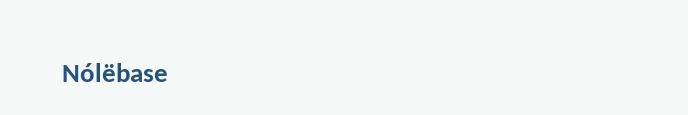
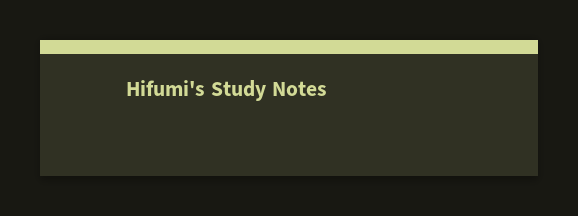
[62,63,168,82] Nólëbase -> [126,80,327,101] Hifumi's Study Notes

